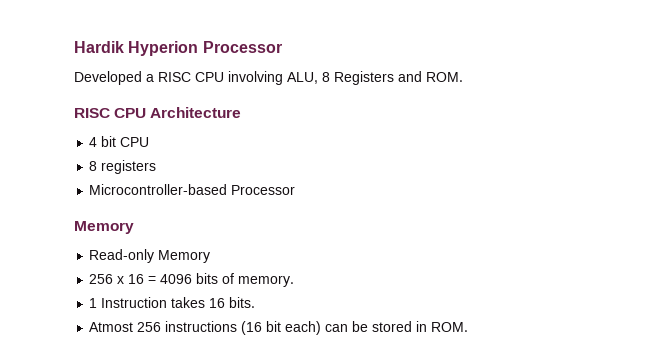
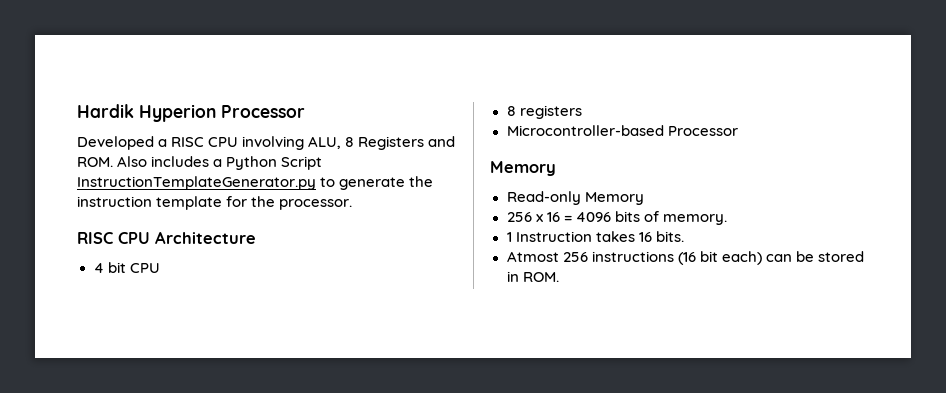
(463, 77) none -> [117,156,323,170] [77,176,434,190] [77,196,353,210] Also includes a Python Script InstructionTemplateGenerator.py to generate the instruction template for the processor.

